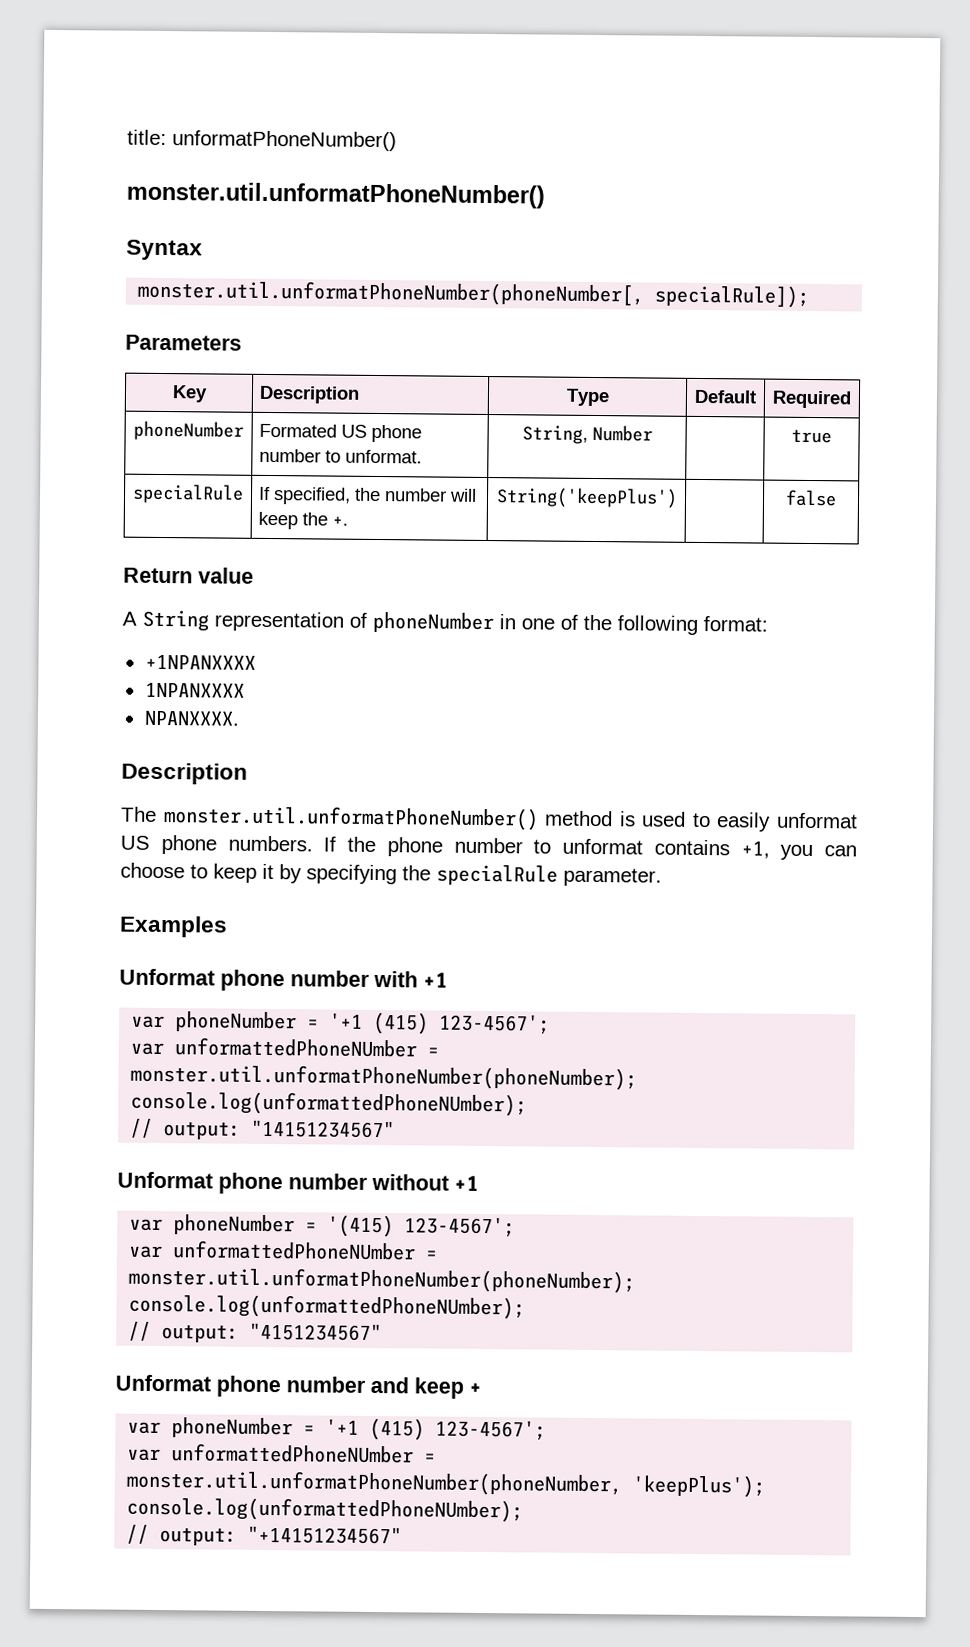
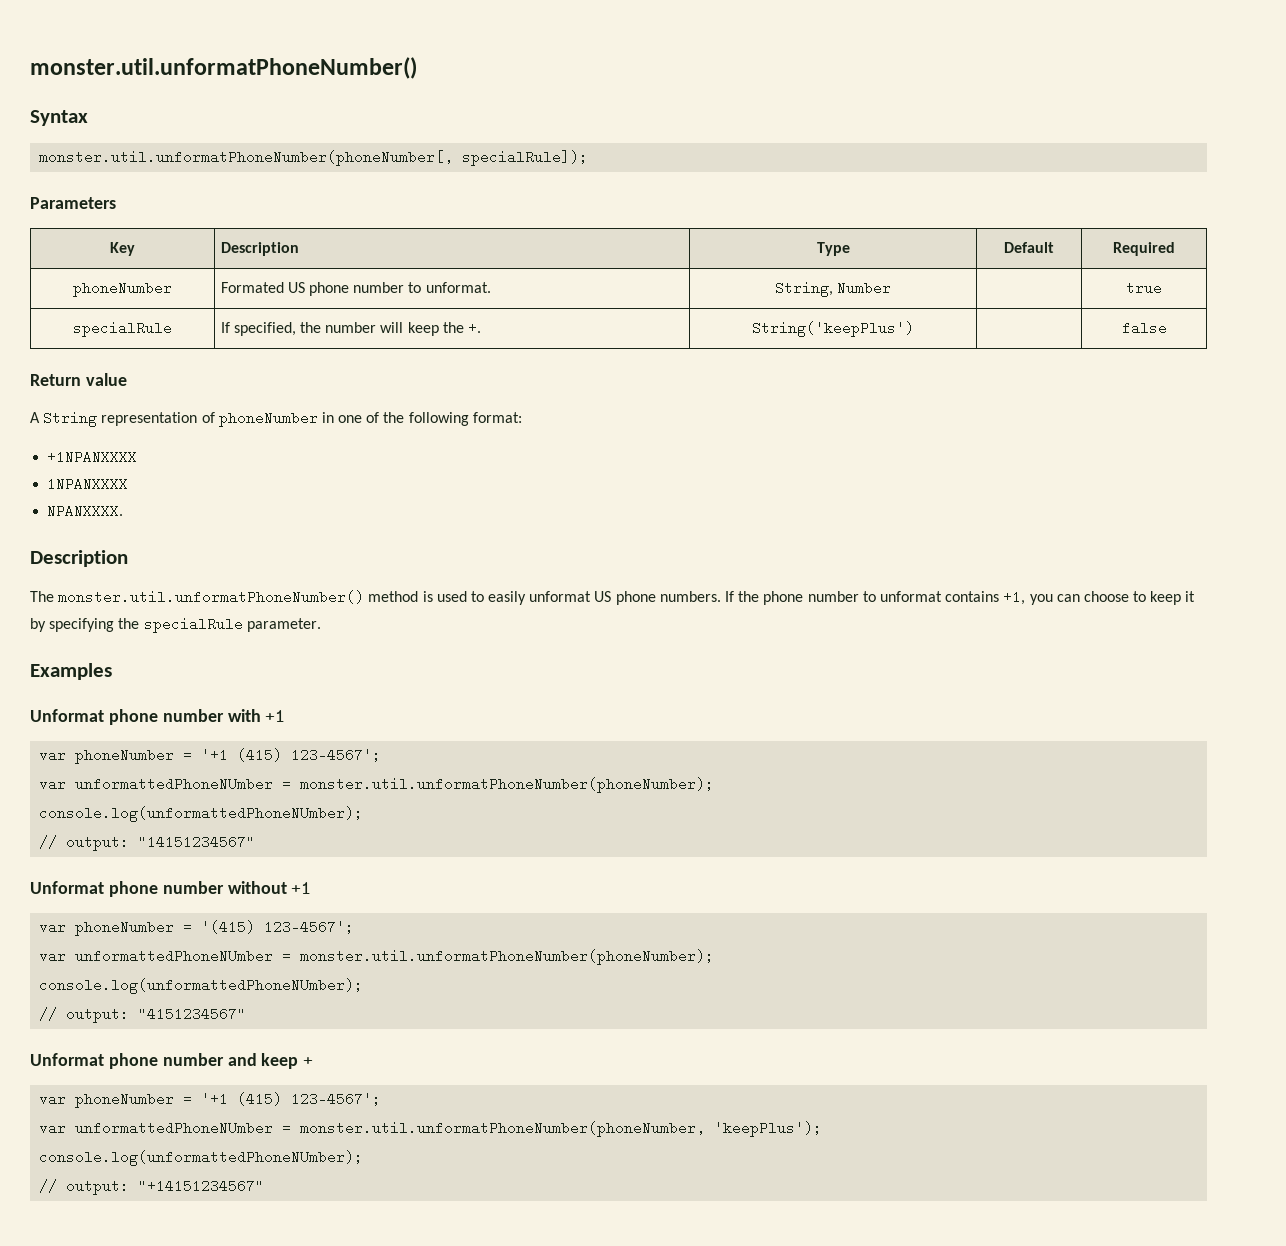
[127,129,397,152] title: unformatPhoneNumber() // -> (30, 68) none

